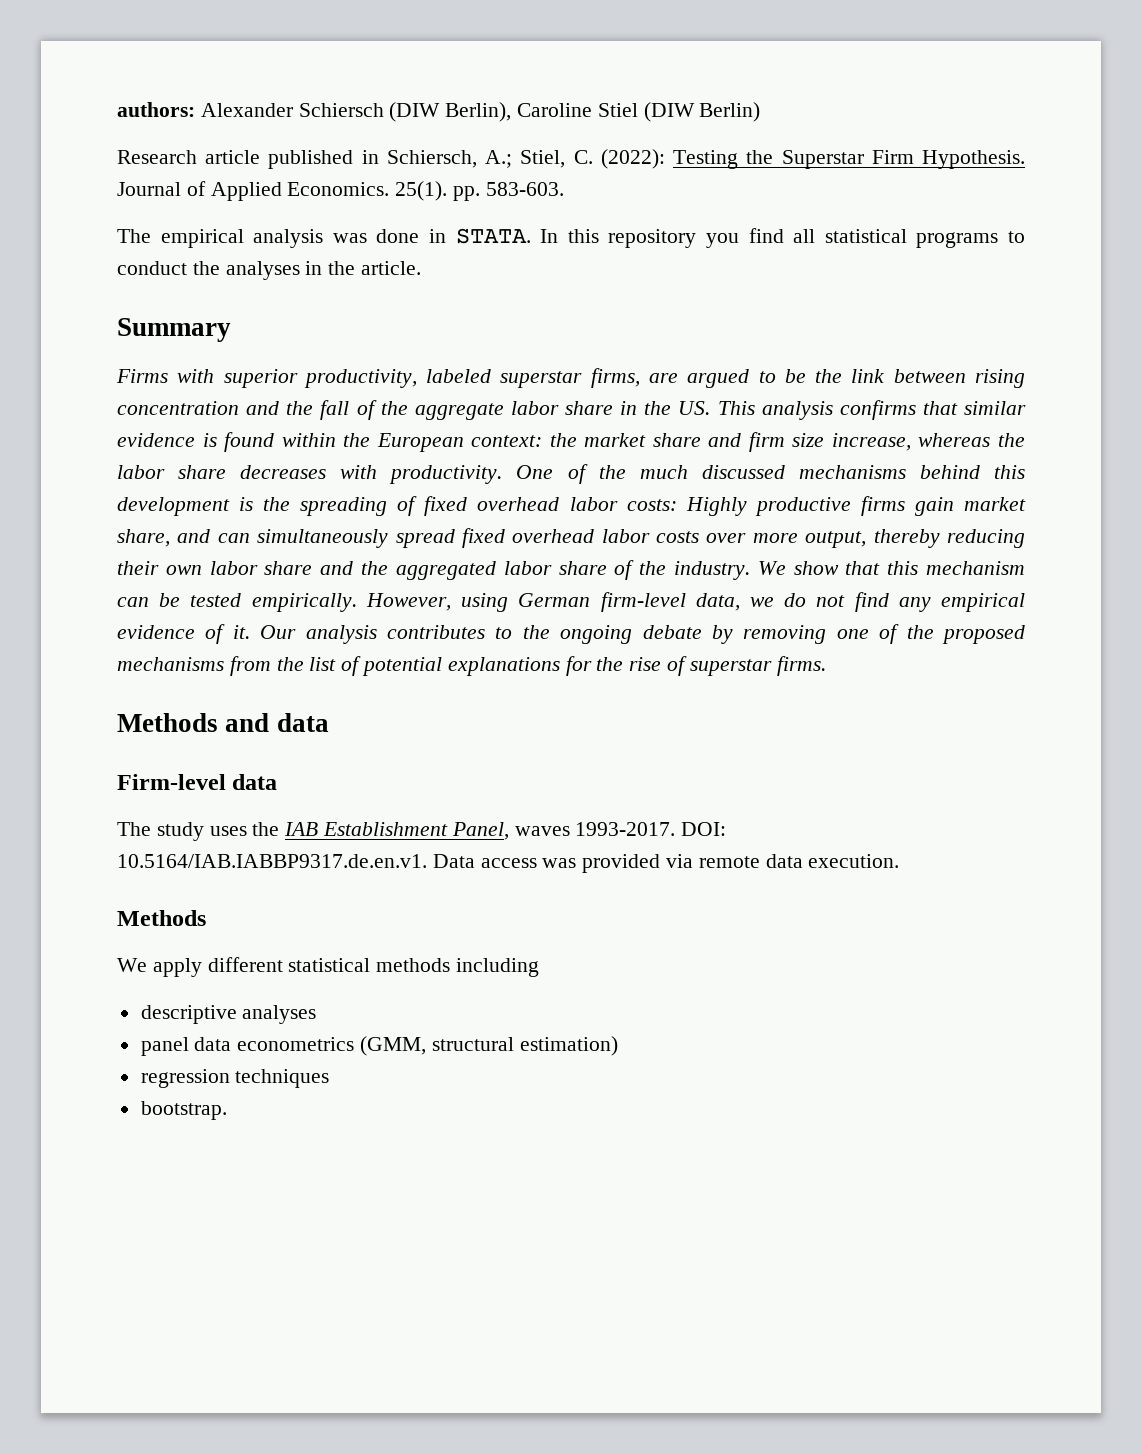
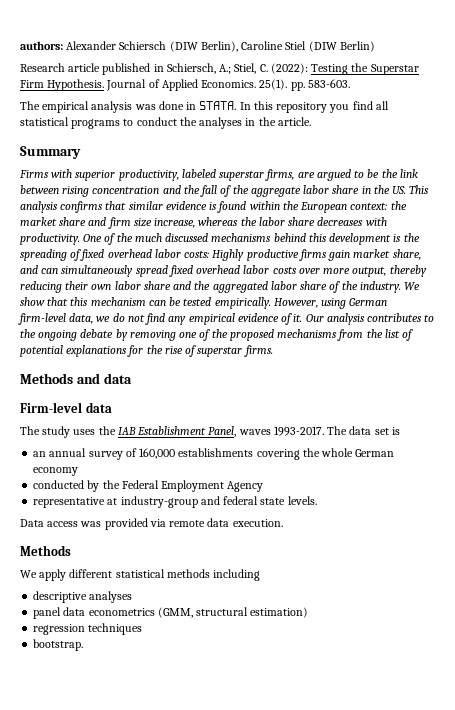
[681,822,727,836] [117,854,427,868] DOI: 10.5164/IAB.IABBP9317.de.en.v1. -> [327,426,400,435] [33,448,395,460] [33,467,79,476] [33,480,264,492] [33,496,317,508] The data set is // an annual survey of 160,000 establishments covering the whole German economy // conducted by the Federal Employment Agency // representative at industry-group and federal state levels. //

